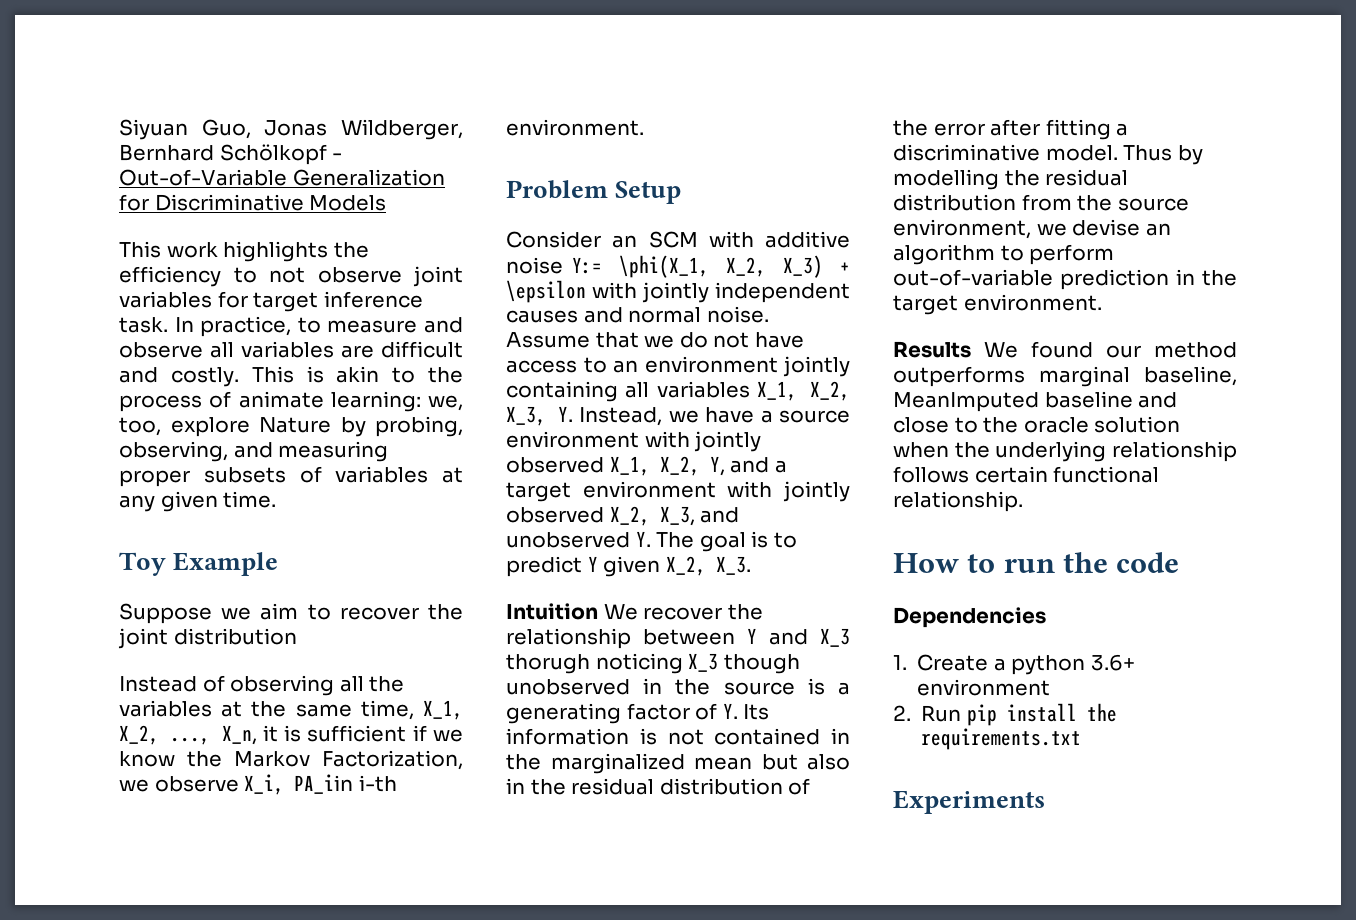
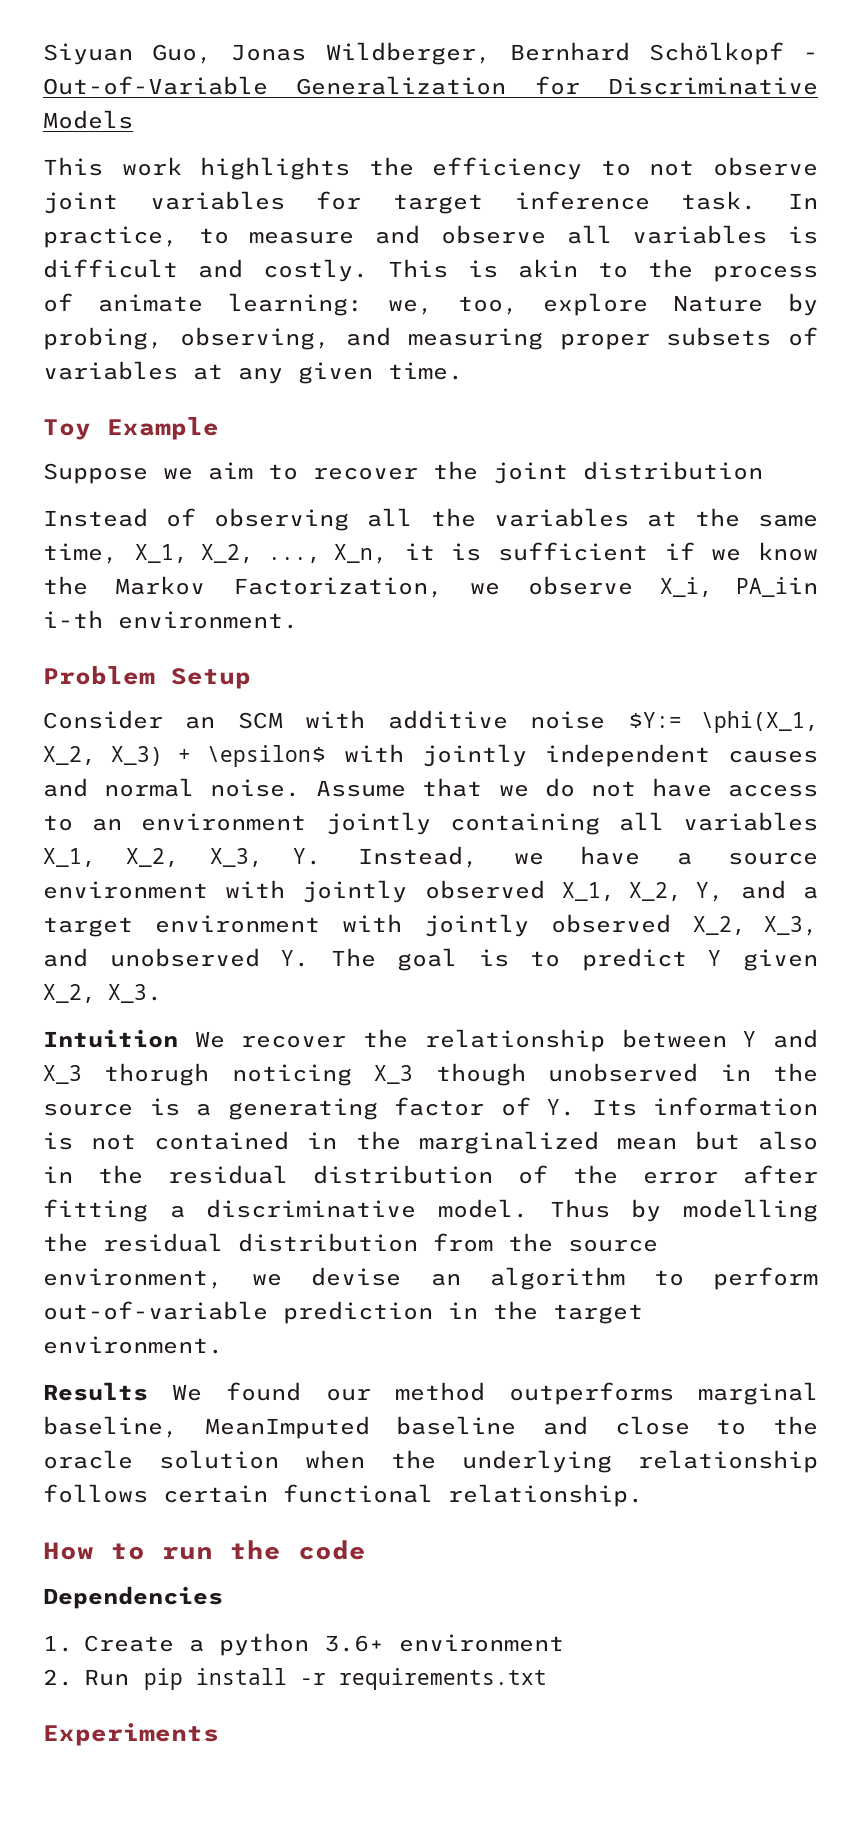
[341,345,374,358] are -> [787,226,818,244] is
[572,257,603,274] Y:= -> [627,712,682,728] $Y:=
[506,280,586,303] \epsilon -> [206,745,326,767] \epsilon$
[1086,703,1117,722] the -> [299,1673,326,1685] -r

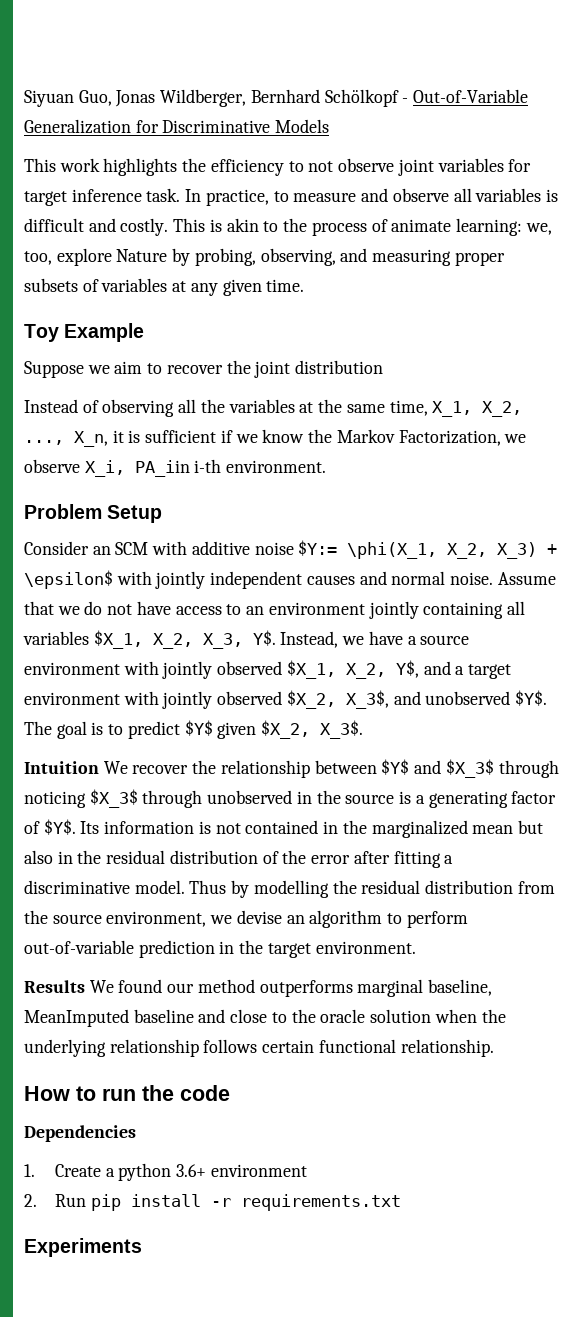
[43,848,322,867] X_1, X_2, X_3, Y. -> [93,630,276,649] $X_1, X_2, X_3, Y$.
[561,882,724,902] X_1, X_2, Y, -> [286,660,419,679] $X_1, X_2, Y$,
[692,916,818,936] X_2, X_3, -> [286,690,389,709] $X_2, X_3$,
[281,950,310,967] Y. -> [515,690,548,706] $Y$.
[708,949,818,971] [43,984,162,1003] Y given X_2, X_3. -> [184,720,364,739] $Y$ given $X_2, X_3$.
[743,1029,818,1048] [43,1063,526,1086] Y and X_3 thorugh noticing X_3 though -> [381,759,559,778] [24,789,203,808] $Y$ and $X_3$ through noticing $X_3$ through
[547,1099,575,1116] Y. -> [43,819,76,835] $Y$.

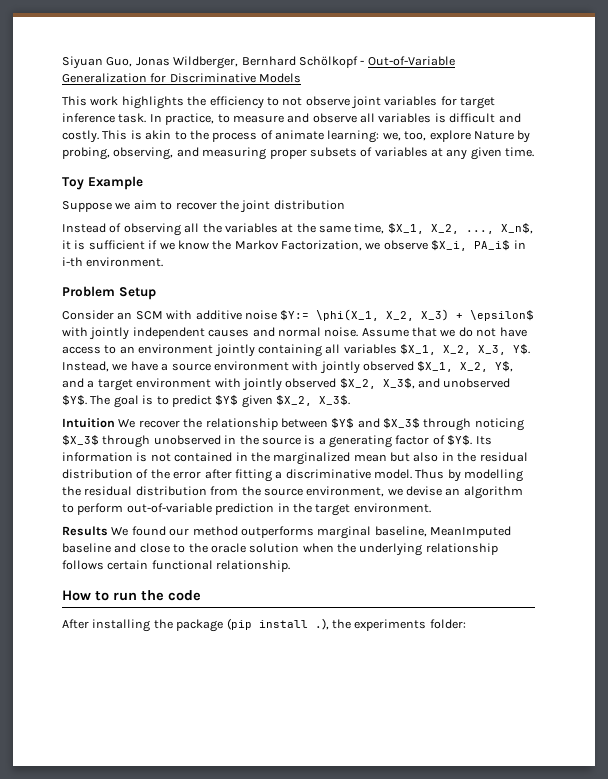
[432,401,473,417] X_1, -> [387,223,424,234] $X_1,
[74,431,108,447] X_n, -> [500,223,533,234] X_n$,
[84,460,190,477] X_i, PA_iin -> [431,240,526,251] $X_i, PA_i$ in
[24,1125,136,1142] [24,1163,307,1181] [24,1194,401,1211] [24,1238,142,1257] Dependencies // 1. Create a python 3.6+ environment // 2. Run pip install -r requirements.txt // Experiments -> [62,618,466,632] After installing the package (pip install .), the experiments folder:

